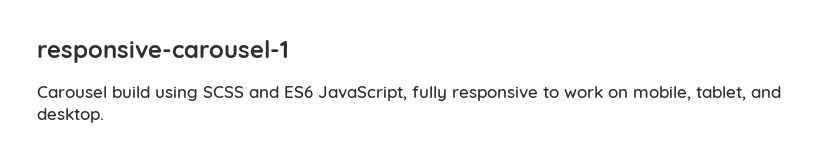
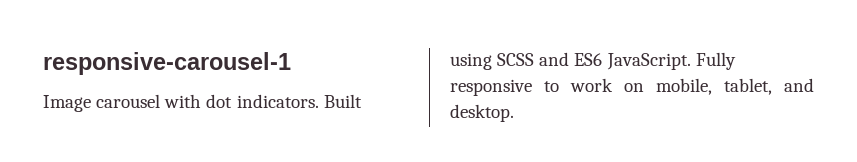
[37,86,150,98] Carousel build -> [43,94,362,112] Image carousel with dot indicators. Built
[318,86,447,101] JavaScript, fully -> [606,52,736,70] JavaScript. Fully

